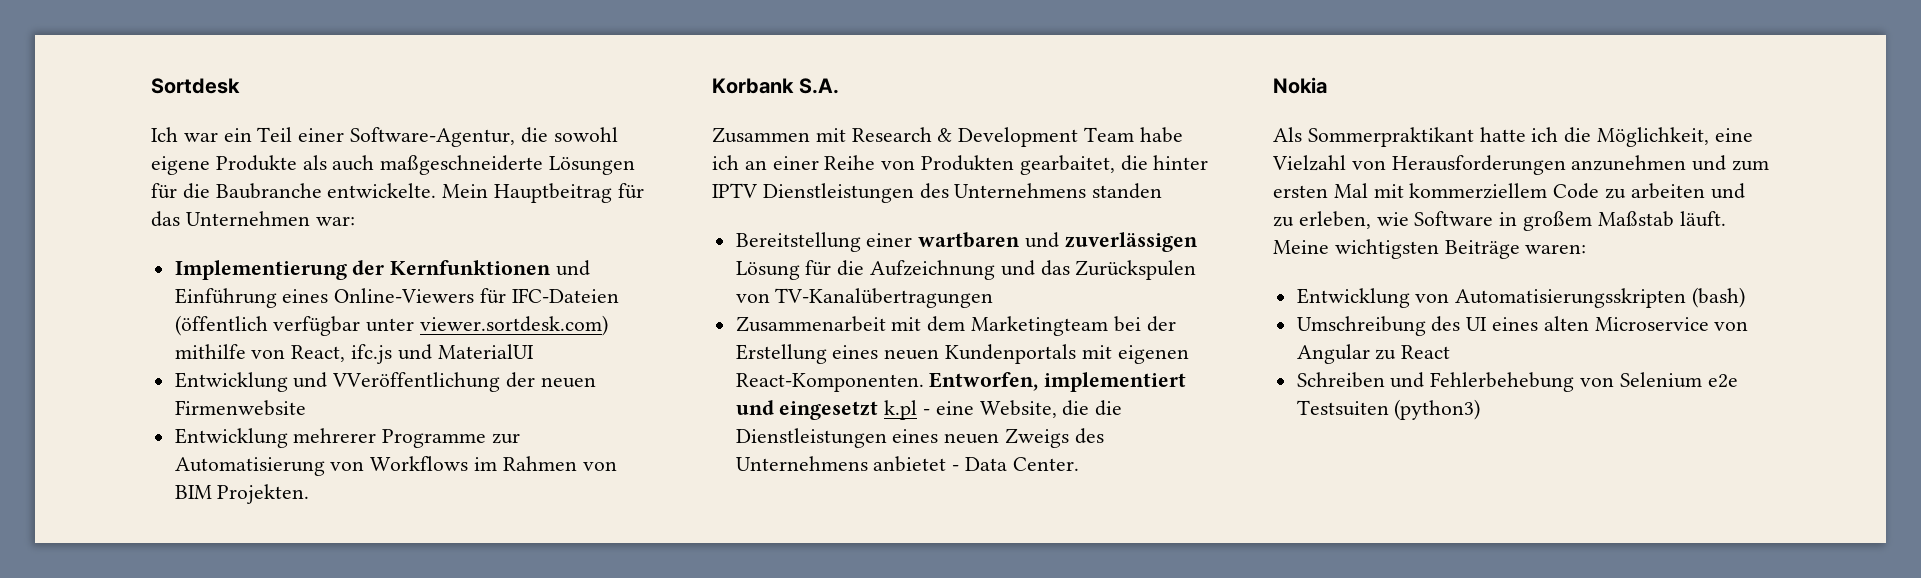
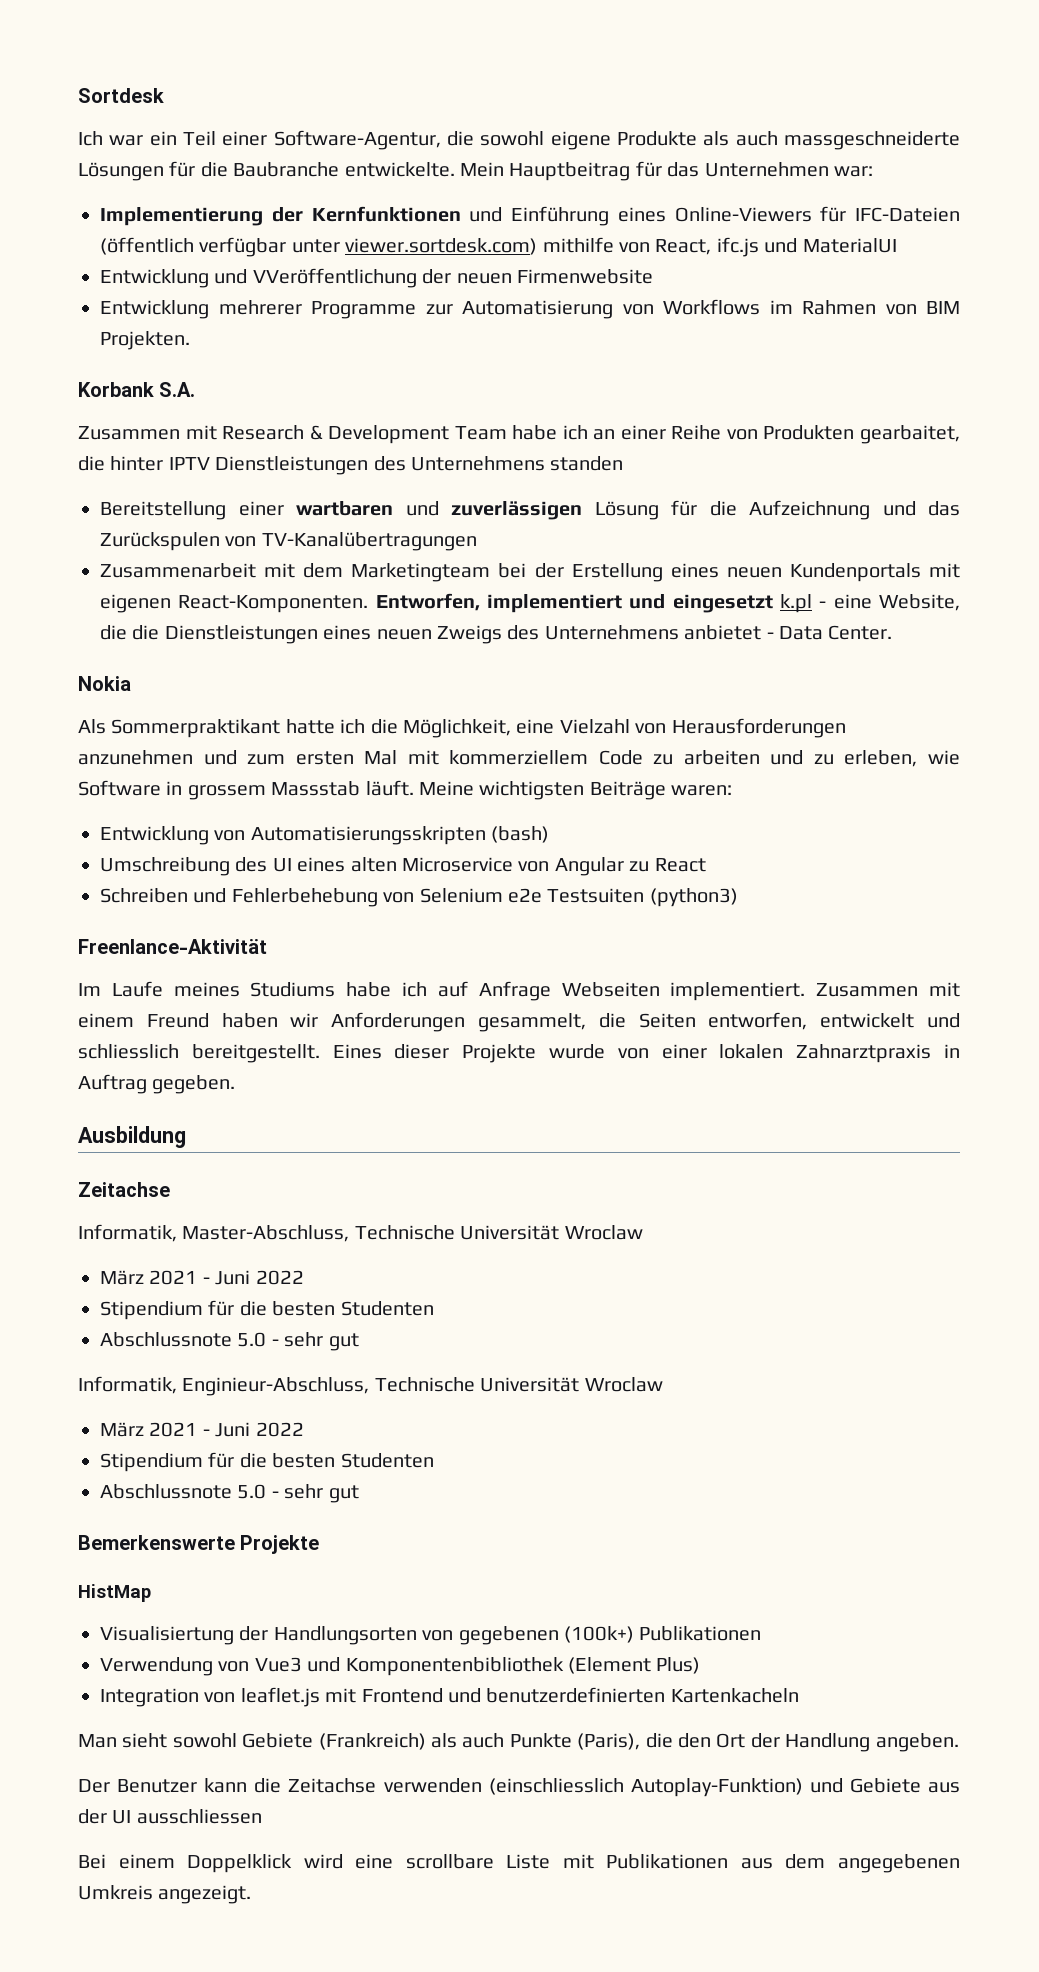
[380,155,544,175] maßgeschneiderte -> [784,131,960,150] massgeschneiderte
[1523,211,1674,231] großem Maßstab -> [187,781,361,800] grossem Massstab
(1481, 409) none -> [78,939,267,954] [78,981,961,1001] [78,1012,960,1032] [78,1044,960,1063] [78,1074,236,1094] [78,1126,186,1148] [78,1182,170,1197] [78,1224,643,1242] [100,1270,304,1285] [100,1300,434,1320] [100,1332,359,1351] [78,1376,663,1396] [100,1422,304,1437] [100,1452,434,1472] [100,1484,359,1503] [78,1535,320,1554] [78,1584,151,1602] [100,1626,762,1645] [100,1657,701,1676] [100,1687,799,1707] [78,1733,959,1752] [78,1778,961,1797] [78,1809,262,1824] [78,1854,960,1873] [78,1885,252,1904] // Freenlance-Aktivität // Im Laufe meines Studiums habe ich auf Anfrage Webseiten implementiert. Zusammen mit einem Freund haben wir Anforderungen gesammelt, die Seiten entworfen, entwickelt und schliesslich bereitgestellt. Eines dieser Projekte wurde von einer lokalen Zahnarztpraxis in Auftrag gegeben. // Ausbildung // Zeitachse // Informatik, Master-Abschluss, Technische Universität Wroclaw // März 2021 - Juni 2022 // Stipendium für die besten Studenten // Abschlussnote 5.0 - sehr gut // Informatik, Enginieur-Abschluss, Technische Universität Wroclaw // März 2021 - Juni 2022 // Stipendium für die besten Studenten // Abschlussnote 5.0 - sehr gut // Bemerkenswerte Projekte // HistMap // Visualisiertung der Handlungsorten von gegebenen (100k+) Publikationen // Verwendung von Vue3 und Komponentenbibliothek (Element Plus) // Integration von leaflet.js mit Frontend und benutzerdefinierten Kartenkacheln // Man sieht sowohl Gebiete (Frankreich) als auch Punkte (Paris), die den Ort der Handlung angeben. // Der Benutzer kann die Zeitachse verwenden (einschliesslich Autoplay-Funktion) und Gebiete aus der UI ausschliessen // Bei einem Doppelklick wird eine scrollbare Liste mit Publikationen aus dem angegebenen Umkreis angezeigt.

